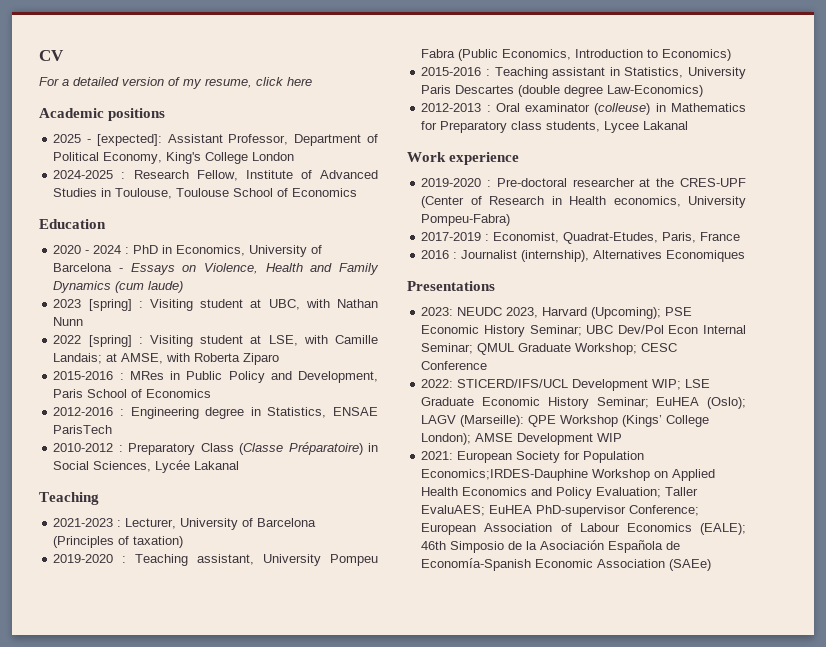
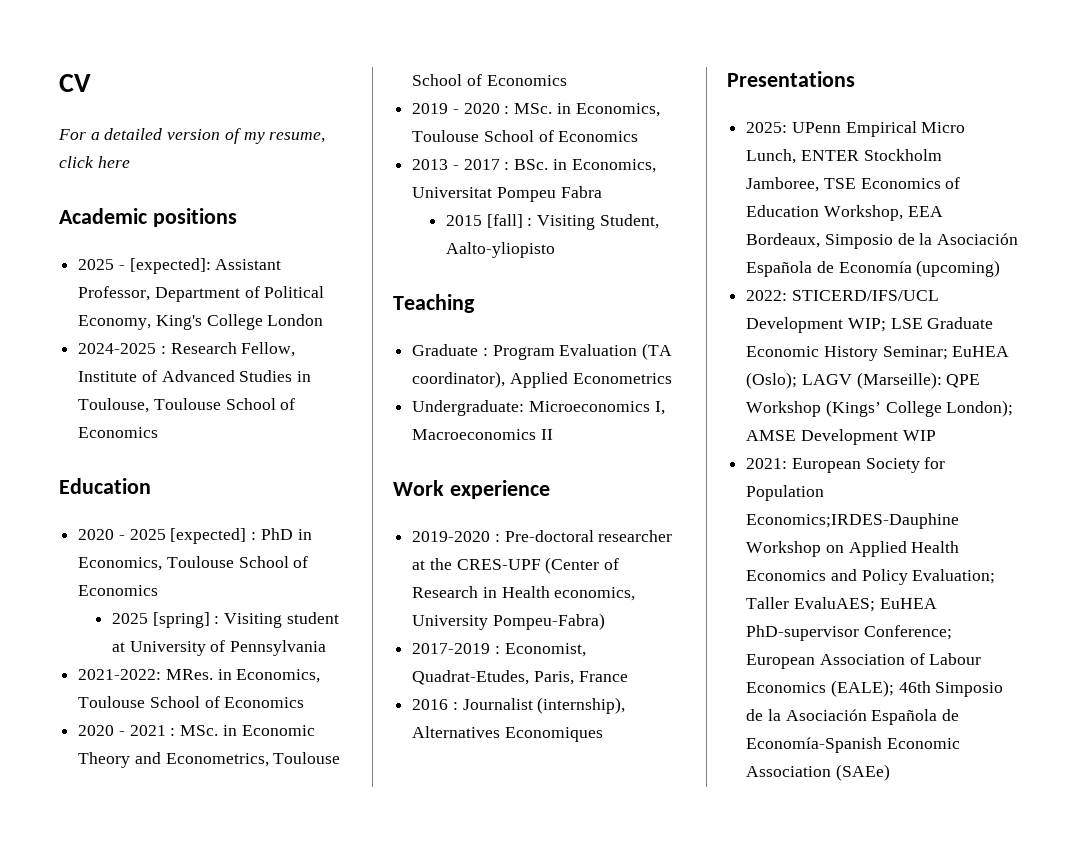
[93,245,122,254] 2024 -> [129,528,247,544] 2025 [expected]
[249,245,323,257] [53,263,379,275] [53,281,184,293] [53,299,378,311] [53,317,84,326] [53,335,378,347] [53,353,280,365] [53,371,378,383] [53,389,212,398] [53,407,378,419] [53,425,113,434] [53,442,378,455] [53,460,240,473] [39,492,99,505] [53,518,317,530] [53,536,184,548] [53,554,378,566] [421,49,732,61] [421,67,746,79] [421,85,704,97] [421,103,746,115] [421,121,689,133] University of Barcelona - Essays on Violence, Health and Family Dynamics (cum laude) // 2023 [spring] : Visiting student at UBC, with Nathan Nunn // 2022 [spring] : Visiting student at LSE, with Camille Landais; at AMSE, with Roberta Ziparo // 2015-2016 : MRes in Public Policy and Development, Paris School of Economics // 2012-2016 : Engineering degree in Statistics, ENSAE ParisTech // 2010-2012 : Preparatory Class (Classe Préparatoire) in Social Sciences, Lycée Lakanal // Teaching // 2021-2023 : Lecturer, University of Barcelona (Principles of taxation) // 2019-2020 : Teaching assistant, University Pompeu Fabra (Public Economics, Introduction to Economics) // 2015-2016 : Teaching assistant in Statistics, University Paris Descartes (double degree Law-Economics) // 2012-2013 : Oral examinator (colleuse) in Mathematics for Preparatory class students, Lycee Lakanal -> [166,556,309,568] [78,585,159,596] [111,612,339,628] [111,640,327,656] [78,669,321,683] [78,696,305,708] [78,725,315,736] [78,752,341,768] [412,74,567,86] [412,103,660,117] [412,130,639,142] [412,159,656,173] [412,186,602,202] [445,214,659,230] [445,242,555,258] [393,294,475,313] [412,343,673,360] [412,371,672,388] [412,400,665,416] [412,429,553,440] Toulouse School of Economics // 2025 [spring] : Visiting student at University of Pennsylvania // 2021-2022: MRes. in Economics, Toulouse School of Economics // 2020 - 2021 : MSc. in Economic Theory and Econometrics, Toulouse School of Economics // 2019 - 2020 : MSc. in Economics, Toulouse School of Economics // 2013 - 2017 : BSc. in Economics, Universitat Pompeu Fabra // 2015 [fall] : Visiting Student, Aalto-yliopisto // Teaching // Graduate : Program Evaluation (TA coordinator), Applied Econometrics // Undergraduate: Microeconomics I, Macroeconomics II
[421,307,693,319] [421,325,746,337] [421,343,678,355] [421,361,488,370] 2023: NEUDC 2023, Harvard (Upcoming); PSE Economic History Seminar; UBC Dev/Pol Econ Internal Seminar; QMUL Graduate Workshop; CESC Conference -> [746,121,966,137] [746,149,942,164] [746,177,961,192] [746,205,943,221] [746,233,1019,249] [746,260,1001,277] 2025: UPenn Empirical Micro Lunch, ENTER Stockholm Jamboree, TSE Economics of Education Workshop, EEA Bordeaux, Simposio de la Asociación Española de Economía (upcoming)

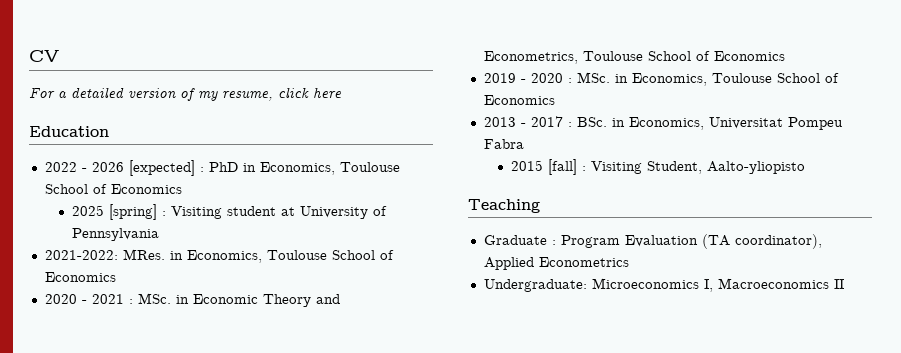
[59,208,237,227] [78,258,282,274] [78,286,325,302] [78,314,324,330] [78,342,296,357] [78,370,312,382] [78,398,296,413] [78,427,159,438] [59,478,151,494] [78,529,166,540] Academic positions // 2025 - [expected]: Assistant Professor, Department of Political Economy, King's College London // 2024-2025 : Research Fellow, Institute of Advanced Studies in Toulouse, Toulouse School of Economics // Education // 2020 - 2025 -> [29,126,109,137] [44,162,124,172] Education // 2022 - 2026
[393,480,550,499] [412,530,673,542] [412,557,620,574] [412,586,636,601] [412,613,605,630] [412,643,586,657] [412,670,628,685] [412,697,626,714] [412,726,603,742] [727,71,855,87] [746,121,966,137] [746,149,942,164] [746,177,961,192] [746,205,943,221] [746,233,1019,249] [746,260,1001,277] [746,290,939,301] [746,317,994,333] [746,346,1010,361] [746,372,981,389] [746,400,1014,417] [746,429,936,445] [746,457,946,473] [746,485,825,501] [746,513,960,529] [746,541,960,557] [746,569,996,585] [746,597,937,612] [746,625,952,641] [746,653,982,669] [746,680,1004,697] [746,709,960,725] [746,737,960,753] [746,764,890,781] // Work experience // 2019-2020 : Pre-doctoral researcher at the CRES-UPF (Center of Research in Health economics, University Pompeu-Fabra) // 2017-2019 : Economist, Quadrat-Etudes, Paris, France // 2016 : Journalist (internship), Alternatives Economiques // Presentations // 2025: UPenn Empirical Micro Lunch, ENTER Stockholm Jamboree, TSE Economics of Education Workshop, EEA Bordeaux, Simposio de la Asociación Española de Economía (upcoming) // 2022: STICERD/IFS/UCL Development WIP; LSE Graduate Economic History Seminar; EuHEA (Oslo); LAGV (Marseille): QPE Workshop (Kings’ College London); AMSE Development WIP // 2021: European Society for Population Economics;IRDES-Dauphine Workshop on Applied Health Economics and Policy Evaluation; Taller EvaluAES; EuHEA PhD-supervisor Conference; European Association of Labour Economics (EALE); 46th Simposio de la Asociación Española de Economía-Spanish Economic Association (SAEe) -> (844, 284) none

